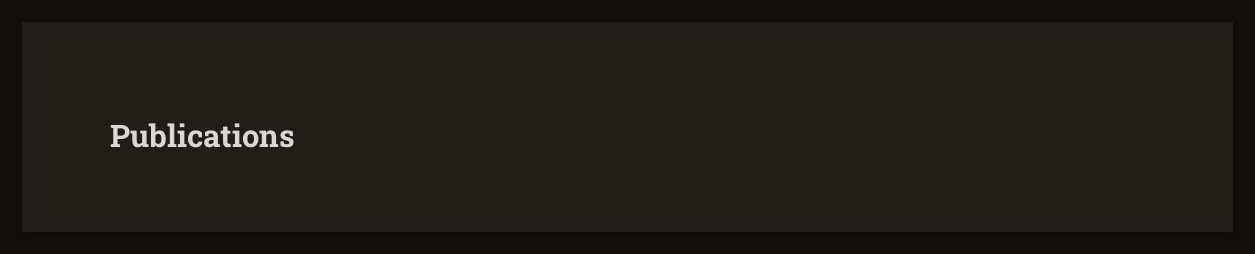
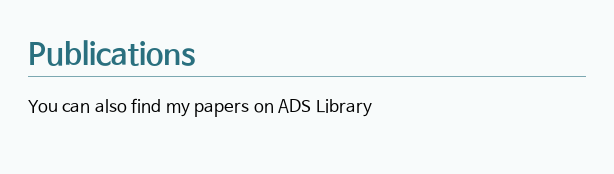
(295, 135) none -> [28,98,372,117] // You can also find my papers on ADS Library

